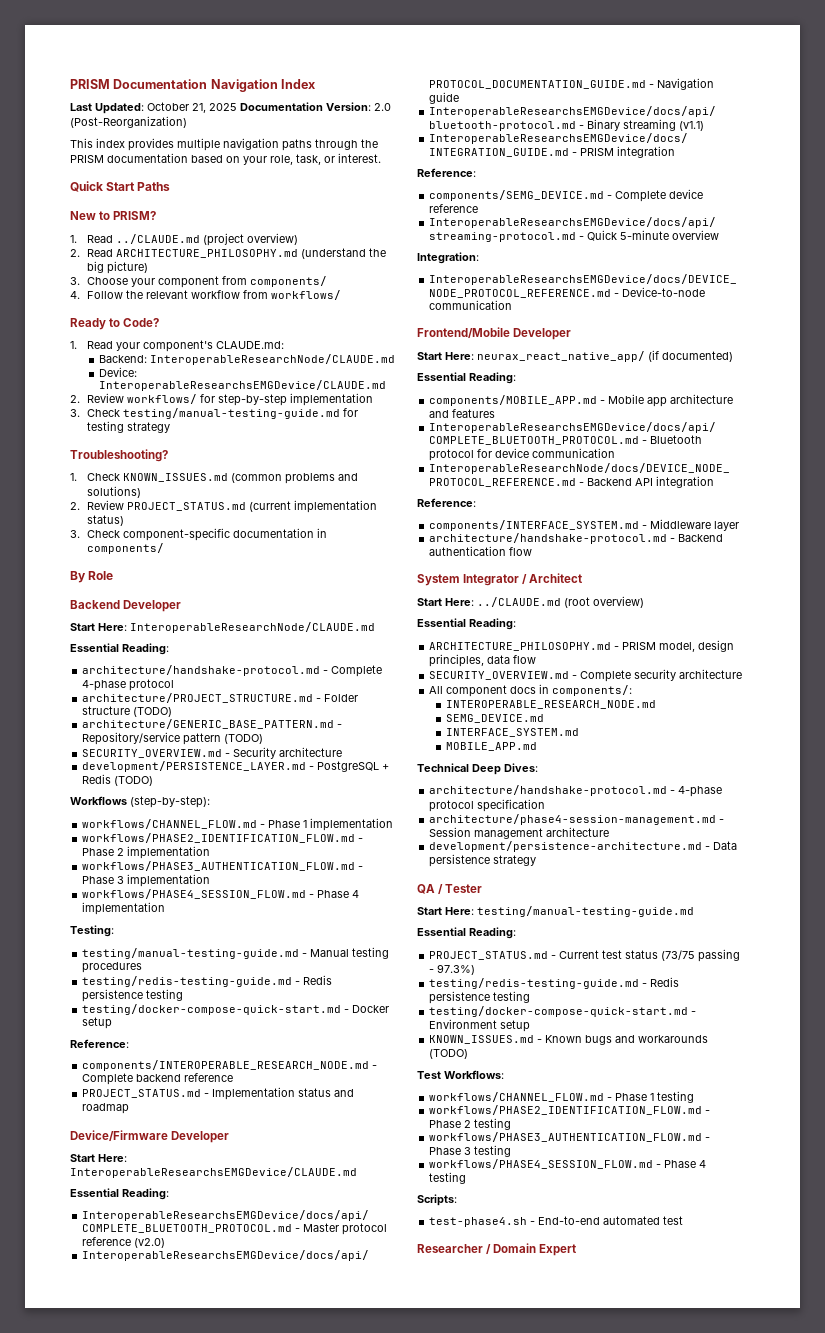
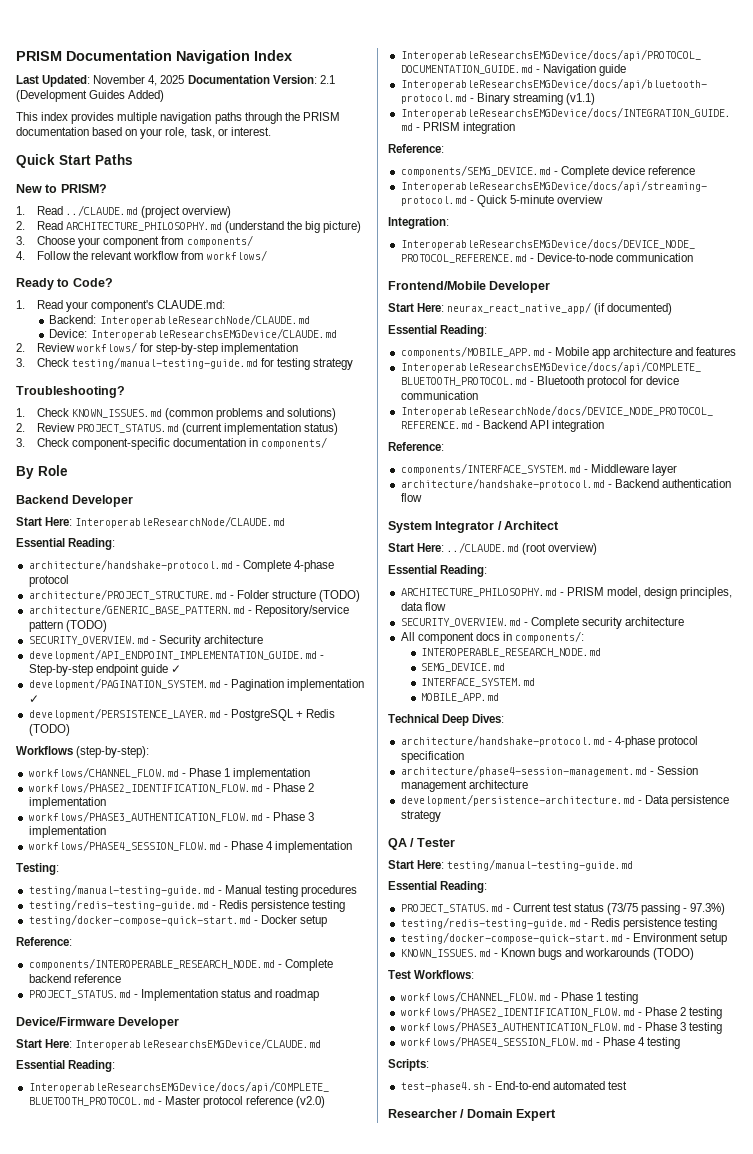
[147,102,206,113] October 21, -> [93,75,158,86] November 4,
[374,103,391,111] [70,116,187,128] 2.0 (Post-Reorganization) -> [319,75,335,84] [16,90,165,102] 2.1 (Development Guides Added)
(343, 752) none -> [28,649,324,661] [28,664,181,676] [28,678,364,691] [28,695,39,703] // development/API_ENDPOINT_IMPLEMENTATION_GUIDE.md - Step-by-step endpoint guide ✓ // development/PAGINATION_SYSTEM.md - Pagination implementation ✓

